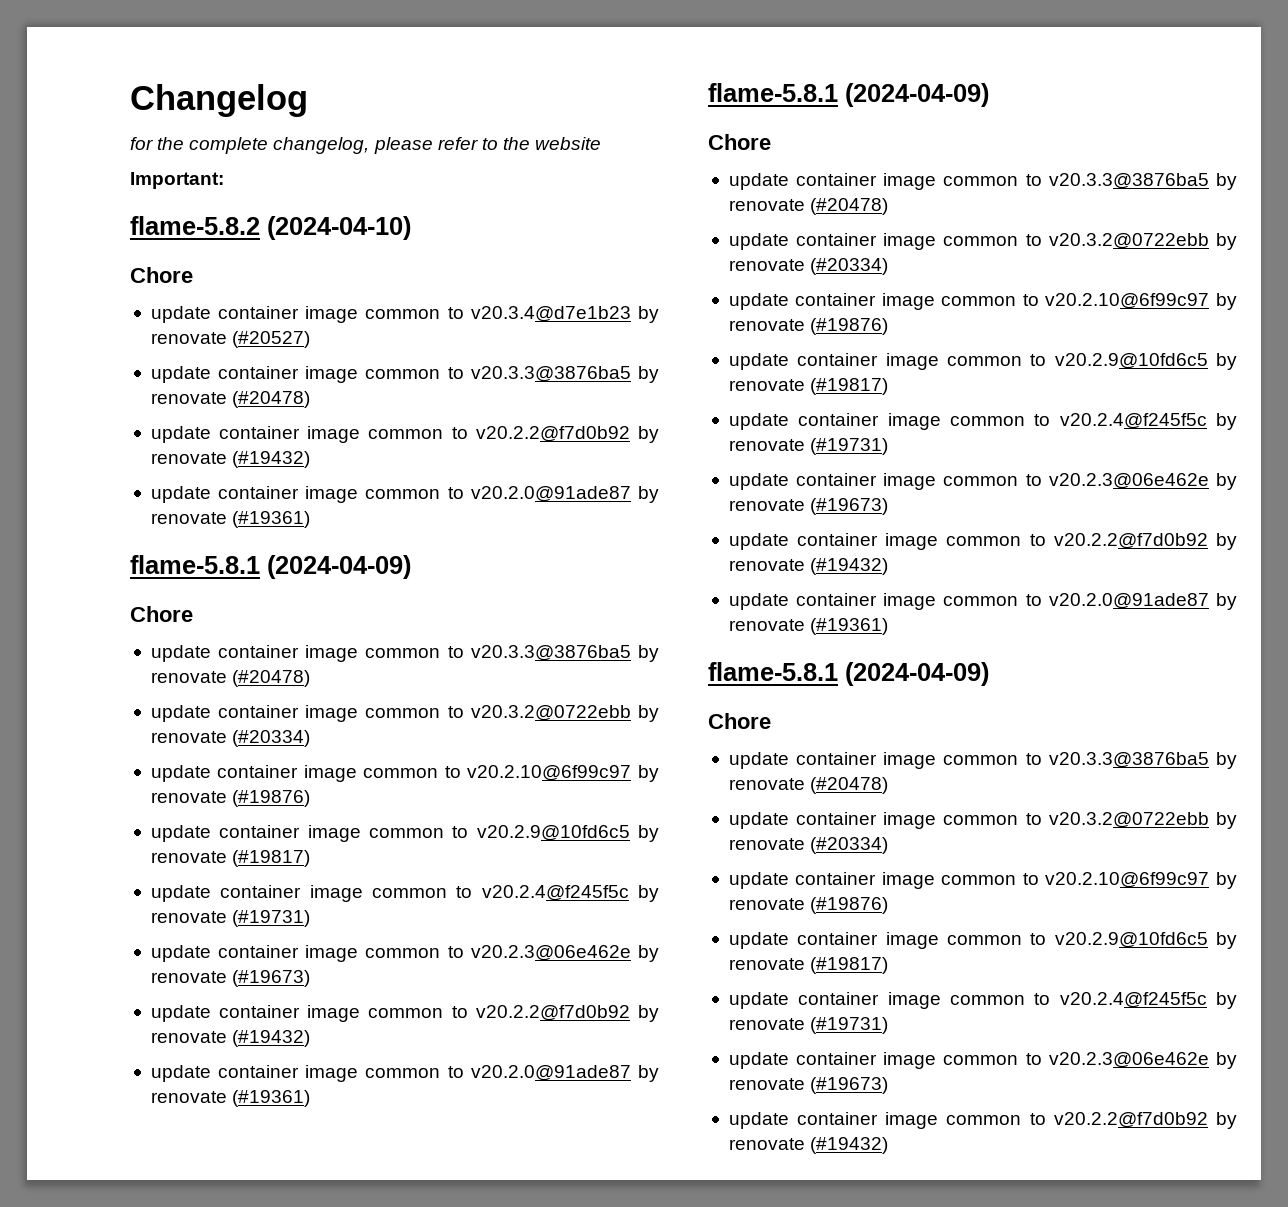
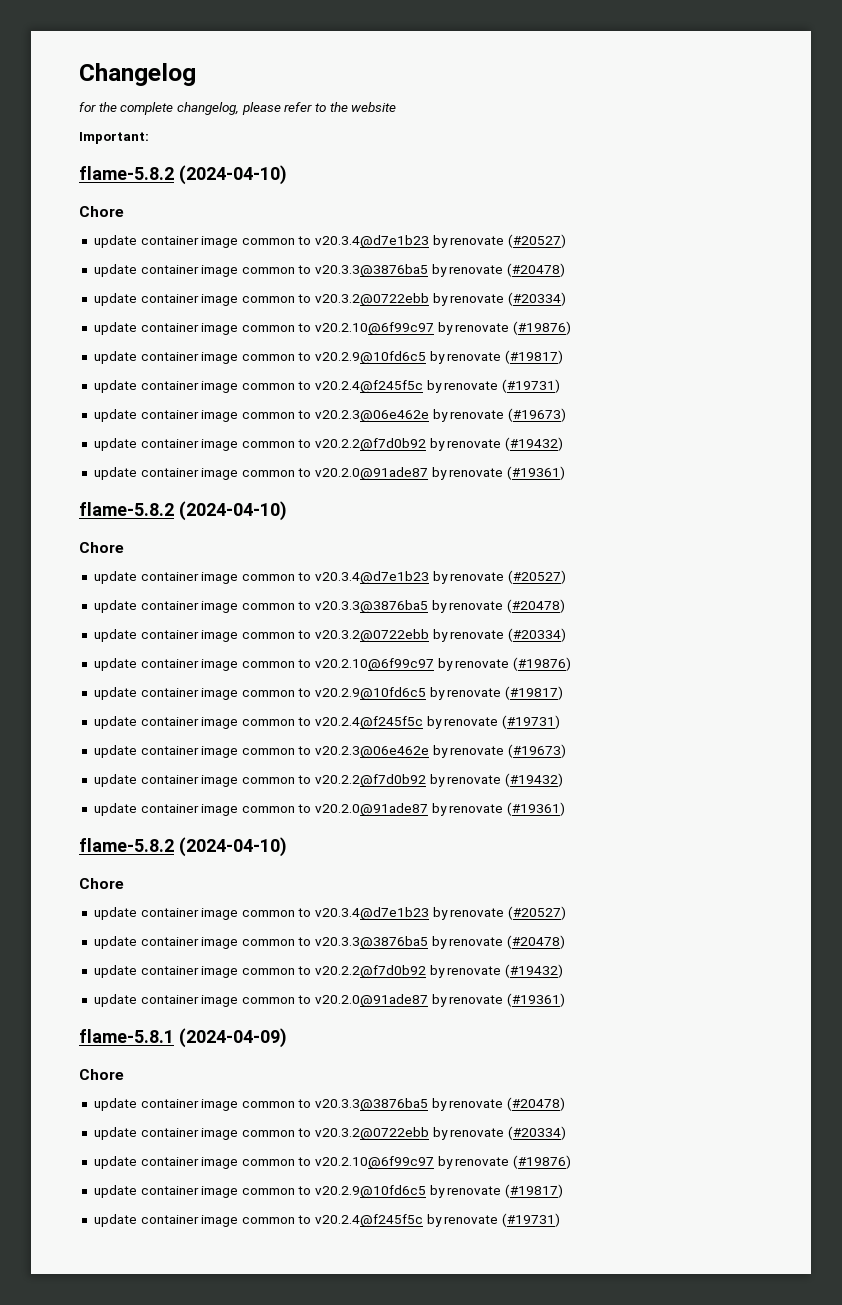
(311, 399) none -> [93,292,567,306] [93,321,572,335] [93,350,564,364] [93,379,561,393] [93,408,567,422] [93,437,564,451] [93,466,566,480] [79,501,287,521] [79,542,124,553] [93,570,567,584] [93,599,566,613] [93,628,567,642] [93,657,572,671] [93,686,564,700] [93,715,561,729] [93,744,567,758] [93,773,564,787] [93,802,566,816] [79,837,287,857] [79,878,124,889] [93,906,567,920] [93,935,566,949] // update container image common to v20.3.2@0722ebb by renovate (#20334) // update container image common to v20.2.10@6f99c97 by renovate (#19876) // update container image common to v20.2.9@10fd6c5 by renovate (#19817) // update container image common to v20.2.4@f245f5c by renovate (#19731) // update container image common to v20.2.3@06e462e by renovate (#19673) // update container image common to v20.2.2@f7d0b92 by renovate (#19432) // update container image common to v20.2.0@91ade87 by renovate (#19361) // flame-5.8.2 (2024-04-10) // Chore // update container image common to v20.3.4@d7e1b23 by renovate (#20527) // update container image common to v20.3.3@3876ba5 by renovate (#20478) // update container image common to v20.3.2@0722ebb by renovate (#20334) // update container image common to v20.2.10@6f99c97 by renovate (#19876) // update container image common to v20.2.9@10fd6c5 by renovate (#19817) // update container image common to v20.2.4@f245f5c by renovate (#19731) // update container image common to v20.2.3@06e462e by renovate (#19673) // update container image common to v20.2.2@f7d0b92 by renovate (#19432) // update container image common to v20.2.0@91ade87 by renovate (#19361) // flame-5.8.2 (2024-04-10) // Chore // update container image common to v20.3.4@d7e1b23 by renovate (#20527) // update container image common to v20.3.3@3876ba5 by renovate (#20478)
[150,945,659,962] [150,970,311,987] [150,1005,659,1022] [150,1030,311,1047] [150,1065,659,1082] [150,1090,311,1107] [708,83,989,107] [708,134,771,150] [728,173,1237,190] [728,198,889,215] [728,233,1237,250] [728,258,889,275] [728,293,1237,310] [728,318,889,335] [728,353,1237,370] [728,378,889,395] [728,413,1237,430] [728,438,889,455] [728,473,1237,490] [728,498,889,515] [728,533,1237,550] [728,558,889,575] [728,593,1237,610] [728,618,889,635] [708,662,989,686] [708,713,771,729] [728,752,1237,769] [728,777,889,794] [728,812,1237,829] [728,837,889,854] [728,872,1237,889] [728,897,889,914] [728,932,1237,949] [728,957,889,974] [728,992,1237,1009] [728,1017,889,1034] [728,1052,1237,1069] [728,1077,889,1094] [728,1112,1237,1129] [728,1137,889,1154] // update container image common to v20.2.3@06e462e by renovate (#19673) // update container image common to v20.2.2@f7d0b92 by renovate (#19432) // update container image common to v20.2.0@91ade87 by renovate (#19361) // flame-5.8.1 (2024-04-09) // Chore // update container image common to v20.3.3@3876ba5 by renovate (#20478) // update container image common to v20.3.2@0722ebb by renovate (#20334) // update container image common to v20.2.10@6f99c97 by renovate (#19876) // update container image common to v20.2.9@10fd6c5 by renovate (#19817) // update container image common to v20.2.4@f245f5c by renovate (#19731) // update container image common to v20.2.3@06e462e by renovate (#19673) // update container image common to v20.2.2@f7d0b92 by renovate (#19432) // update container image common to v20.2.0@91ade87 by renovate (#19361) // flame-5.8.1 (2024-04-09) // Chore // update container image common to v20.3.3@3876ba5 by renovate (#20478) // update container image common to v20.3.2@0722ebb by renovate (#20334) // update container image common to v20.2.10@6f99c97 by renovate (#19876) // update container image common to v20.2.9@10fd6c5 by renovate (#19817) // update container image common to v20.2.4@f245f5c by renovate (#19731) // update container image common to v20.2.3@06e462e by renovate (#19673) // update container image common to v20.2.2@f7d0b92 by renovate (#19432) -> (561, 1220) none

